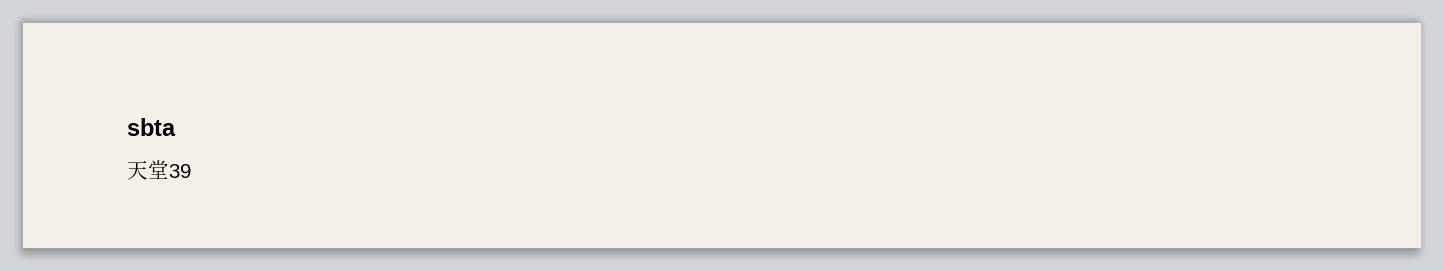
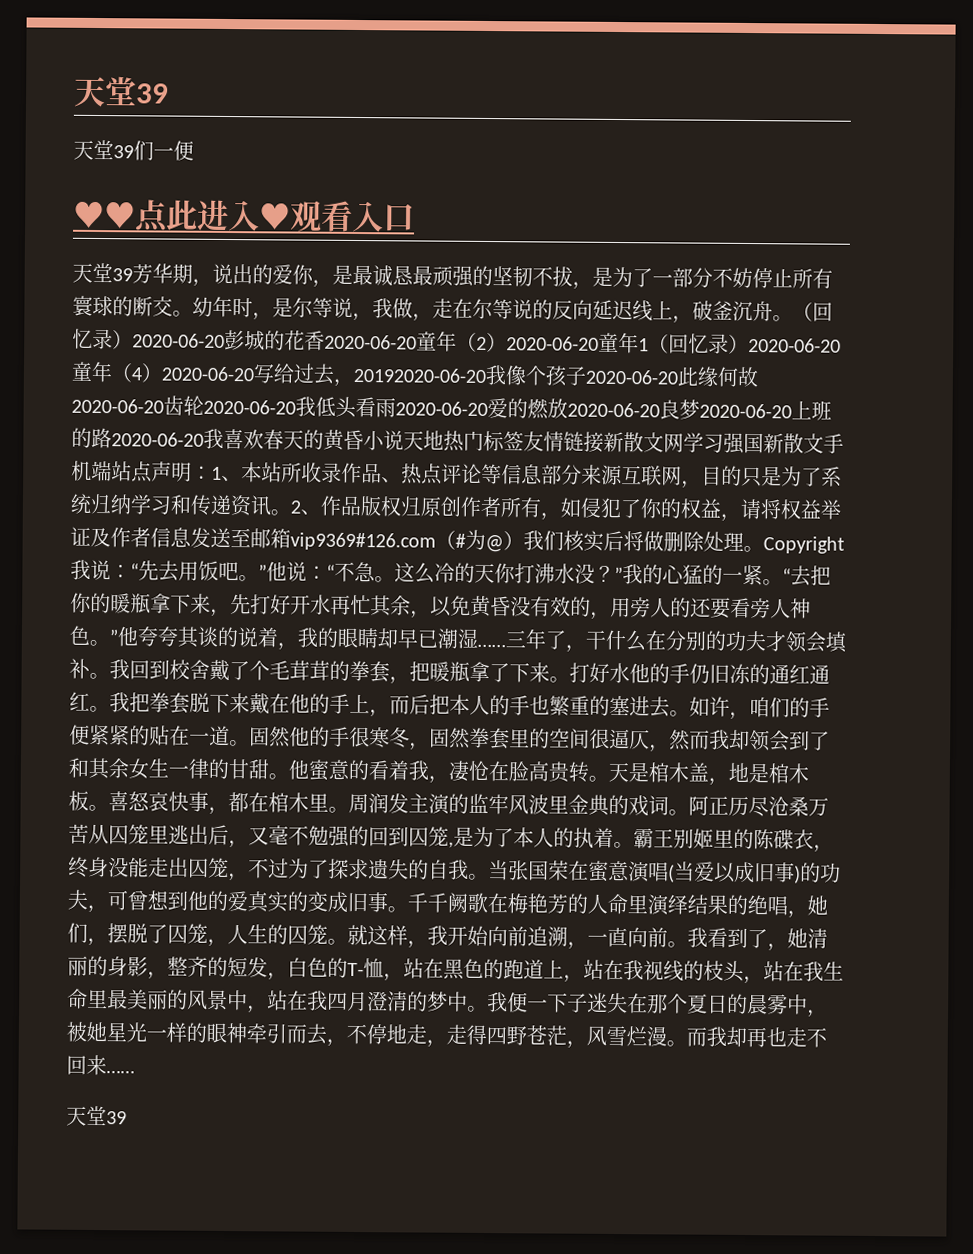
[127,118,176,136] sbta -> [73,76,169,108] [73,139,194,161] [73,199,415,233] [72,262,833,290] [72,295,833,324] [72,328,841,355] [71,361,759,388] [71,395,832,421] [71,427,844,454] [71,460,842,489] [70,493,841,522] [70,526,845,554] [70,559,831,587] [70,592,811,620] [69,625,848,653] [69,658,830,685] [69,691,830,721] [69,724,830,753] [68,757,809,786] [68,790,829,818] [68,823,834,853] [68,856,841,884] [67,889,828,919] [67,922,828,952] [67,955,844,985] [67,988,828,1018] [66,1021,827,1049] [66,1054,135,1076] 天堂39 // 天堂39们一便 // ♥♥点此进入♥观看入口 // 天堂39芳华期，说出的爱你，是最诚恳最顽强的坚韧不拔，是为了一部分不妨停止所有寰球的断交。幼年时，是尔等说，我做，走在尔等说的反向延迟线上，破釜沉舟。（回忆录）2020-06-20彭城的花香2020-06-20童年（2）2020-06-20童年1（回忆录）2020-06-20童年（4）2020-06-20写给过去，20192020-06-20我像个孩子2020-06-20此缘何故2020-06-20齿轮2020-06-20我低头看雨2020-06-20爱的燃放2020-06-20良梦2020-06-20上班的路2020-06-20我喜欢春天的黄昏小说天地热门标签友情链接新散文网学习强国新散文手机端站点声明：1、本站所收录作品、热点评论等信息部分来源互联网，目的只是为了系统归纳学习和传递资讯。2、作品版权归原创作者所有，如侵犯了你的权益，请将权益举证及作者信息发送至邮箱vip9369#126.com（#为@）我们核实后将做删除处理。Copyright我说：“先去用饭吧。”他说：“不急。这么冷的天你打沸水没？”我的心猛的一紧。“去把你的暖瓶拿下来，先打好开水再忙其余，以免黄昏没有效的，用旁人的还要看旁人神色。”他夸夸其谈的说着，我的眼睛却早已潮湿……三年了，干什么在分别的功夫才领会填补。我回到校舍戴了个毛茸茸的拳套，把暖瓶拿了下来。打好水他的手仍旧冻的通红通红。我把拳套脱下来戴在他的手上，而后把本人的手也繁重的塞进去。如许，咱们的手便紧紧的贴在一道。固然他的手很寒冬，固然拳套里的空间很逼仄，然而我却领会到了和其余女生一律的甘甜。他蜜意的看着我，凄怆在脸高贵转。天是棺木盖，地是棺木板。喜怒哀快事，都在棺木里。周润发主演的监牢风波里金典的戏词。阿正历尽沧桑万苦从囚笼里逃出后，又毫不勉强的回到囚笼,是为了本人的执着。霸王别姬里的陈碟衣，终身没能走出囚笼，不过为了探求遗失的自我。当张国荣在蜜意演唱(当爱以成旧事)的功夫，可曾想到他的爱真实的变成旧事。千千阙歌在梅艳芳的人命里演绎结果的绝唱，她们，摆脱了囚笼，人生的囚笼。就这样，我开始向前追溯，一直向前。我看到了，她清丽的身影，整齐的短发，白色的T-恤，站在黑色的跑道上，站在我视线的枝头，站在我生命里最美丽的风景中，站在我四月澄清的梦中。我便一下子迷失在那个夏日的晨雾中，被她星光一样的眼神牵引而去，不停地走，走得四野苍茫，风雪烂漫。而我却再也走不回来……

